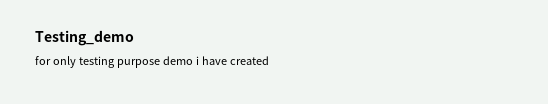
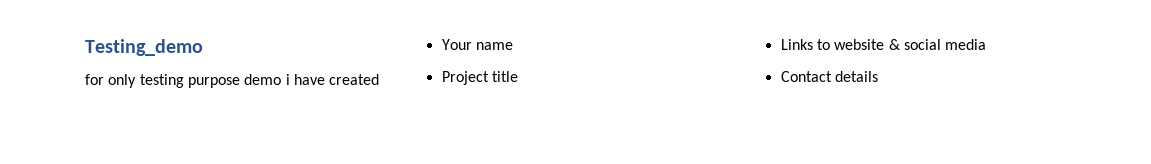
(269, 60) none -> [441,39,513,50] [441,71,518,85] [780,39,987,50] [780,71,878,82] // Your name // Project title // Links to website & social media // Contact details

